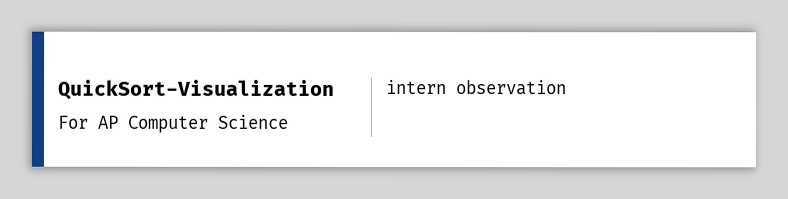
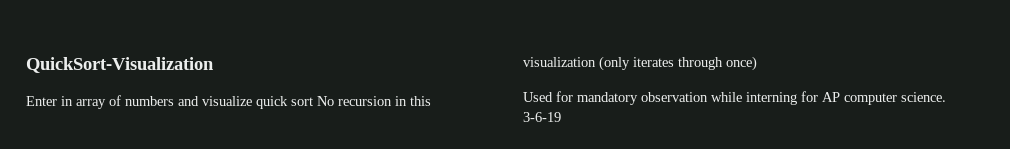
[57,114,288,133] [386,79,567,96] For AP Computer Science intern observation -> [26,95,431,109] [523,56,757,71] [523,91,946,105] [523,112,561,122] Enter in array of numbers and visualize quick sort No recursion in this visualization (only iterates through once) // Used for mandatory observation while interning for AP computer science. 3-6-19

